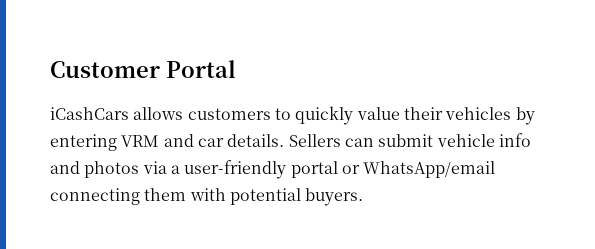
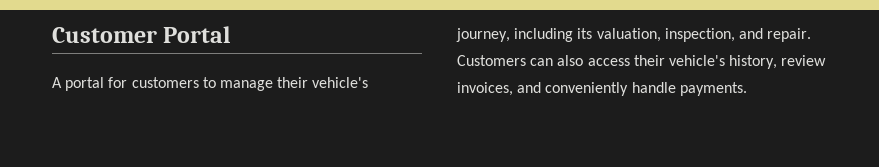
[50,106,535,125] [50,133,531,151] [50,160,496,179] [50,188,364,206] iCashCars allows customers to quickly value their vehicles by entering VRM and car details. Sellers can submit vehicle info and photos via a user-friendly portal or WhatsApp/email connecting them with potential buyers. -> [52,77,369,91] [456,28,812,42] [457,55,827,69] [457,82,747,96] A portal for customers to manage their vehicle's journey, including its valuation, inspection, and repair. Customers can also access their vehicle's history, review invoices, and conveniently handle payments.

